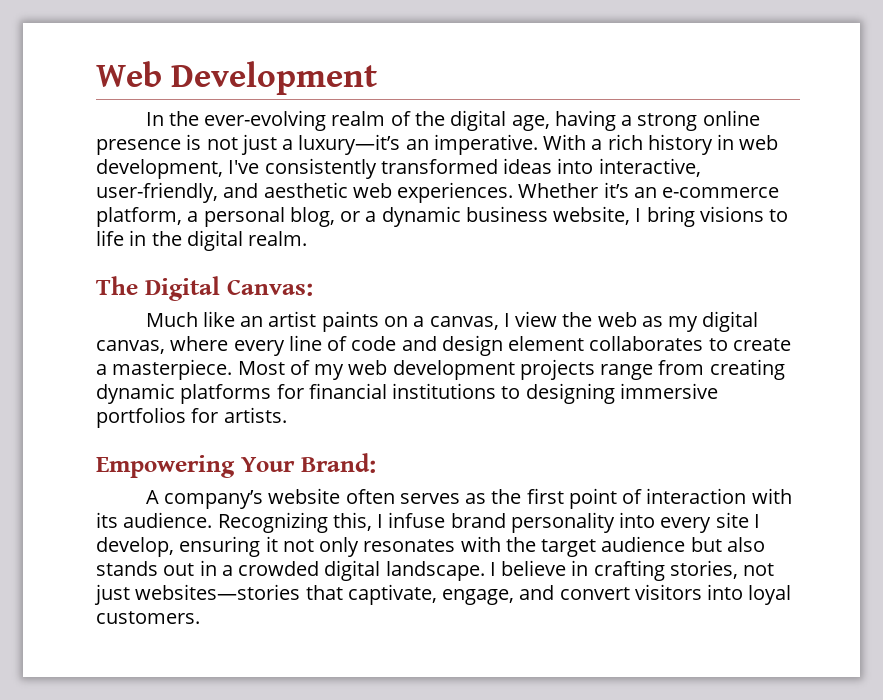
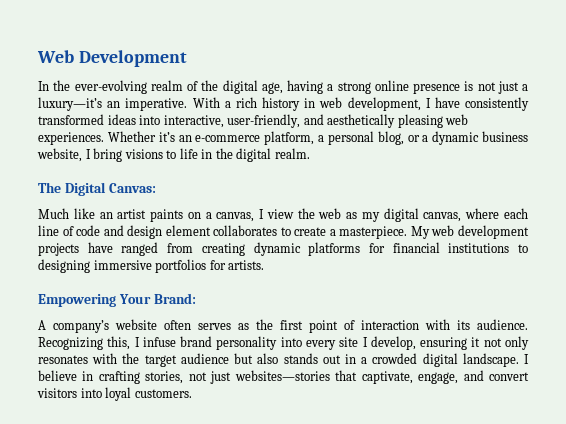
[228,160,260,174] I've -> [425,97,460,108] I have
[263,182,348,198] aesthetic -> [327,114,443,128] aesthetically pleasing
[233,340,285,356] every -> [503,208,528,219] each
[237,360,345,380] Most of my -> [410,226,430,239] My
[600,364,654,380] range -> [87,242,159,256] have ranged

